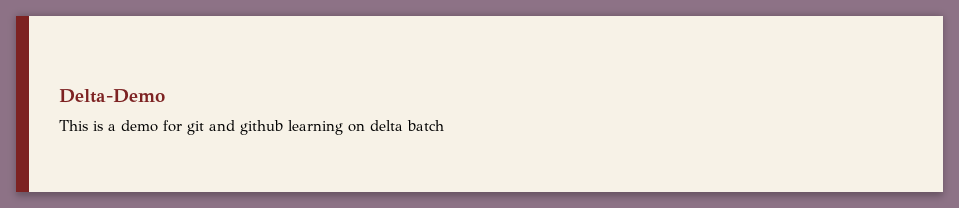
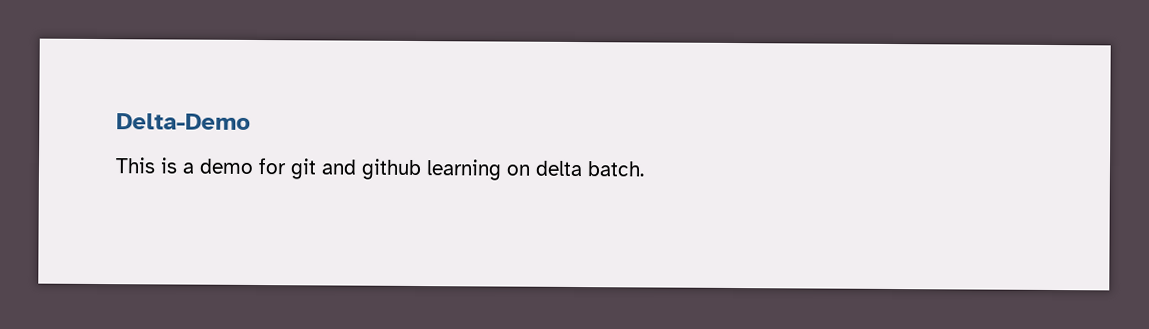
[407,120,444,131] batch -> [587,161,645,177] batch.

